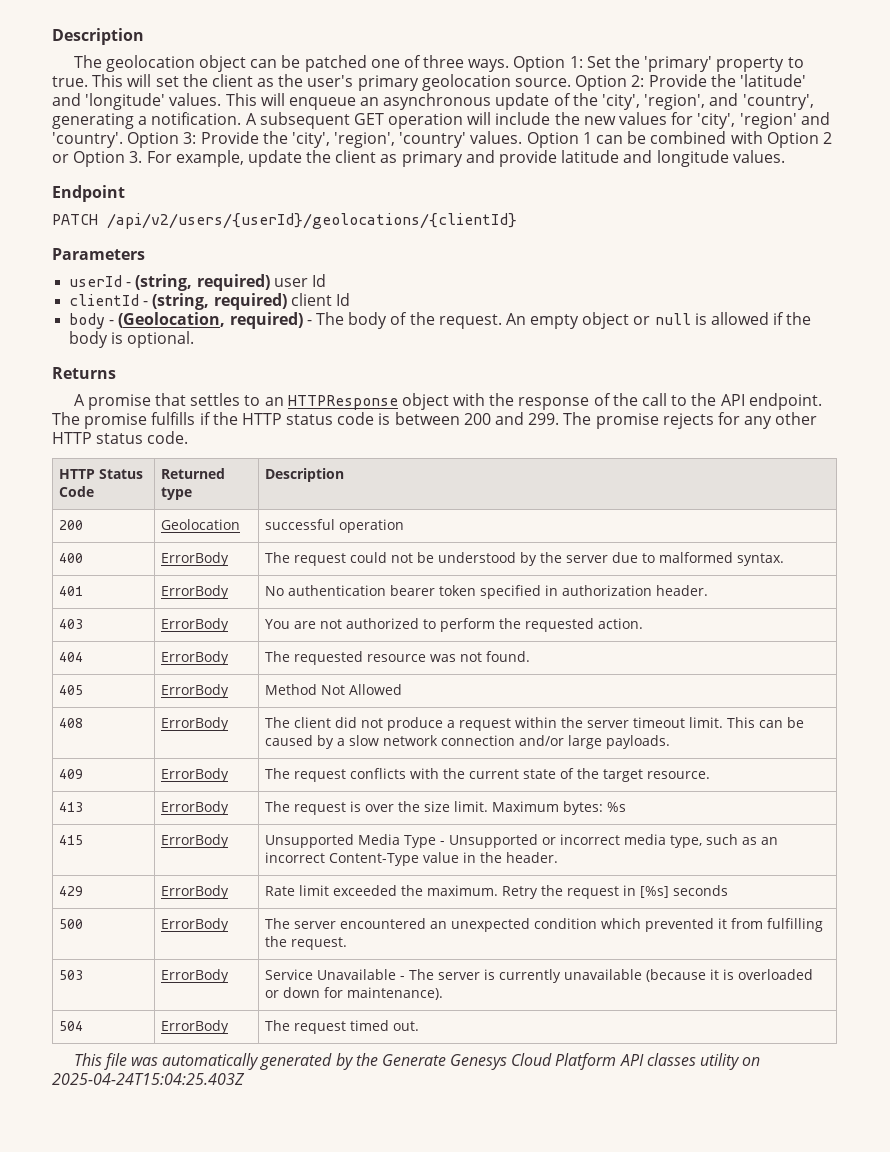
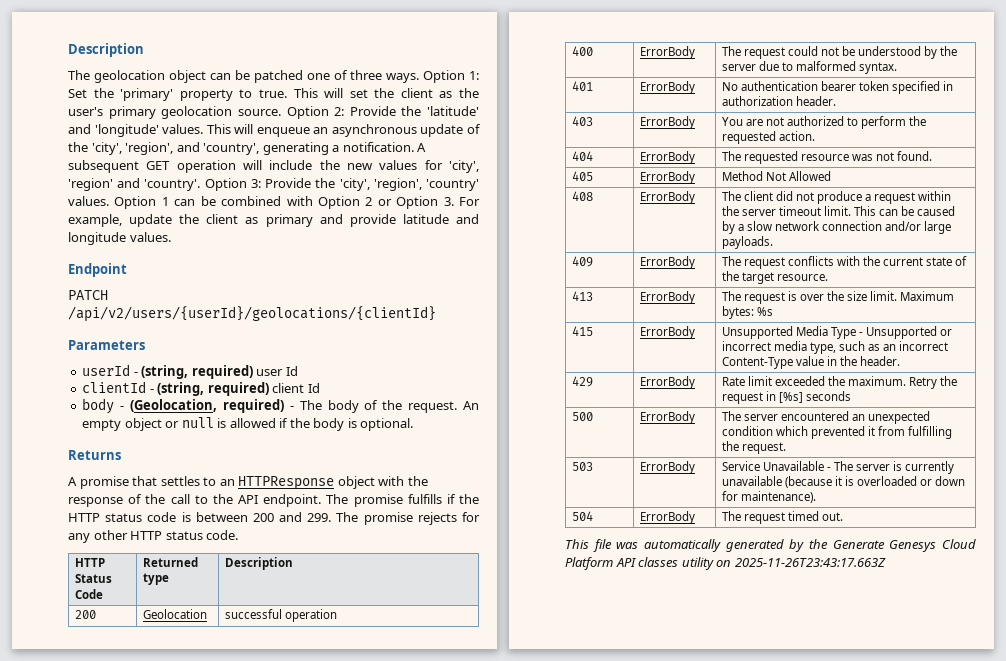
[52,1073,245,1085] 2025-04-24T15:04:25.403Z -> [734,558,886,567] 2025-11-26T23:43:17.663Z

